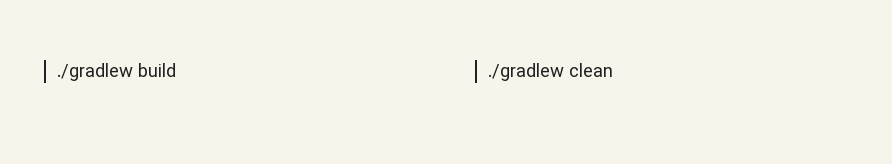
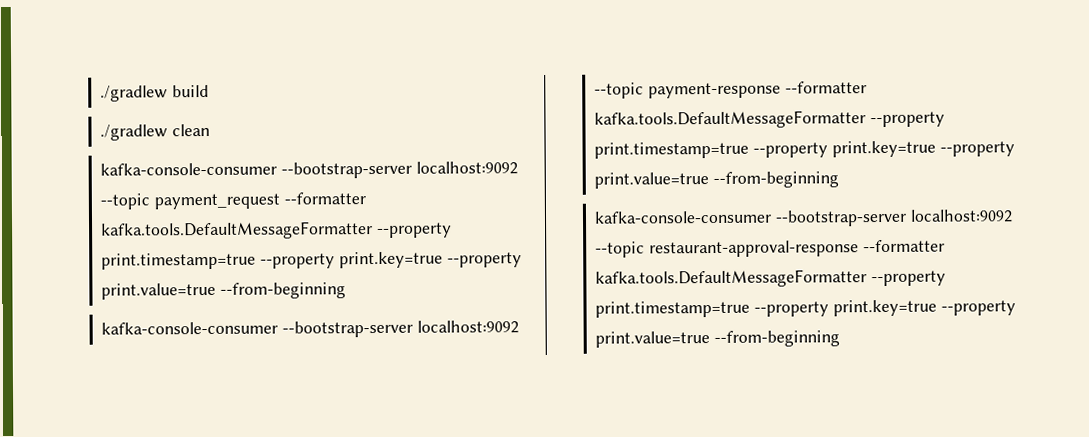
(613, 70) none -> [100,161,518,179] [100,192,366,210] [101,221,453,240] [101,251,522,270] [101,282,347,300] [101,320,519,338] [594,81,867,99] [594,110,946,129] [594,140,1015,159] [594,171,840,189] [594,209,1013,227] [595,239,945,258] [595,269,947,288] [595,299,1016,318] [595,330,841,348] // kafka-console-consumer --bootstrap-server localhost:9092 --topic payment_request --formatter kafka.tools.DefaultMessageFormatter --property print.timestamp=true --property print.key=true --property print.value=true --from-beginning // kafka-console-consumer --bootstrap-server localhost:9092 --topic payment-response --formatter kafka.tools.DefaultMessageFormatter --property print.timestamp=true --property print.key=true --property print.value=true --from-beginning // kafka-console-consumer --bootstrap-server localhost:9092 --topic restaurant-approval-response --formatter kafka.tools.DefaultMessageFormatter --property print.timestamp=true --property print.key=true --property print.value=true --from-beginning

